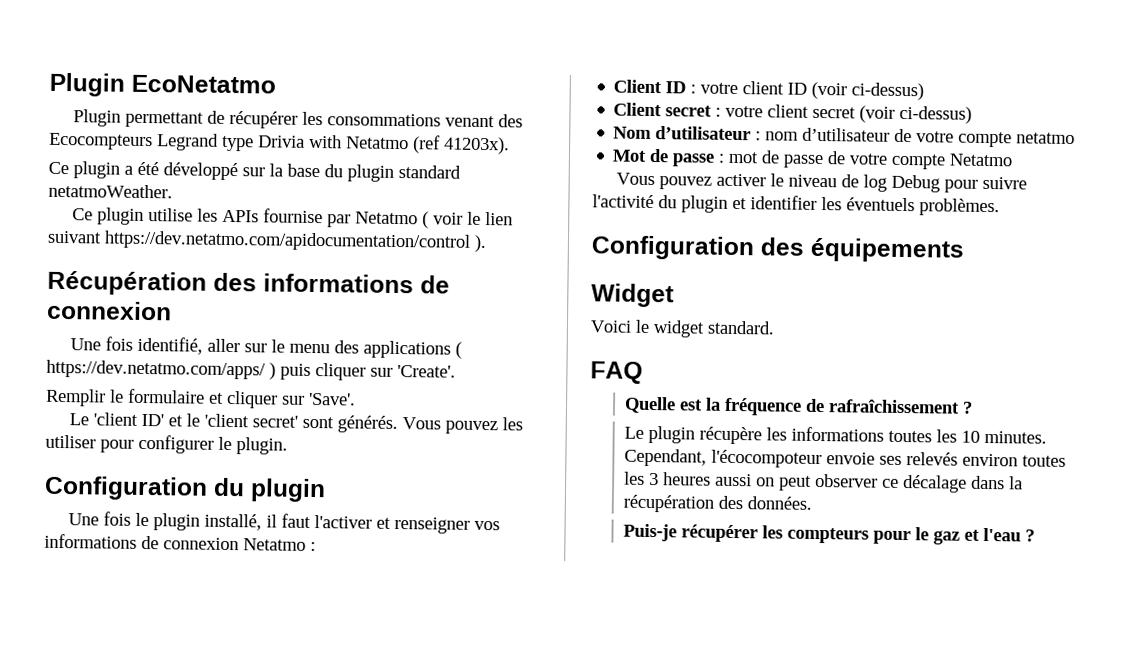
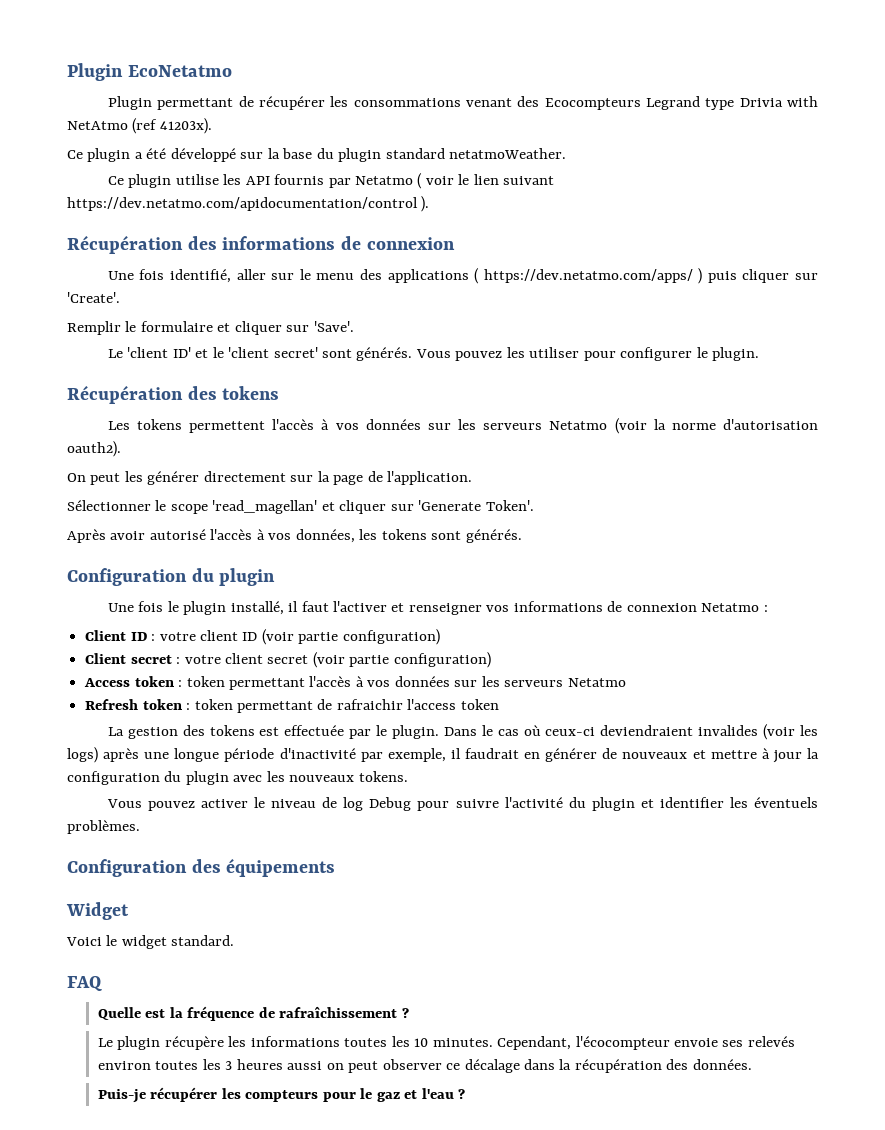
[346,136,409,150] Netatmo -> [67,121,128,130] NetAtmo
[222,208,324,224] APIs fournise -> [245,174,325,185] API fournis
(288, 446) none -> [67,385,280,404] [107,418,818,434] [67,441,121,457] [67,471,473,485] [67,500,534,514] [67,529,522,543] // Récupération des tokens // Les tokens permettent l'accès à vos données sur les serveurs Netatmo (voir la norme d'autorisation oauth2). // On peut les générer directement sur la page de l'application. // Sélectionner le scope 'read_magellan' et cliquer sur 'Generate Token'. // Après avoir autorisé l'accès à vos données, les tokens sont générés.
[851,82,925,101] ci-dessus) -> [298,629,440,645] partie configuration)
[899,105,973,124] [613,126,1076,148] [612,148,1014,170] ci-dessus) // Nom d’utilisateur : nom d’utilisateur de votre compte netatmo // Mot de passe : mot de passe de votre compte Netatmo -> [349,652,491,668] [84,676,626,690] [85,699,499,713] [107,724,818,740] [67,747,819,763] [67,771,408,785] partie configuration) // Access token : token permettant l'accès à vos données sur les serveurs Netatmo // Refresh token : token permettant de rafraichir l'access token // La gestion des tokens est effectuée par le plugin. Dans le cas où ceux-ci deviendraient invalides (voir les logs) après une longue période d'inactivité par exemple, il faudrait en générer de nouveaux et mettre à jour la configuration du plugin avec les nouveaux tokens.
[711,449,823,469] l'écocompoteur -> [575,1036,670,1050] l'écocompteur

